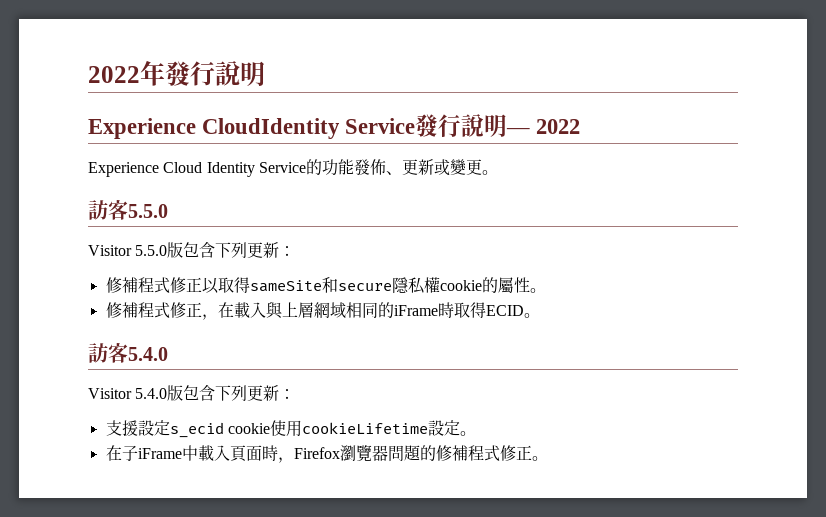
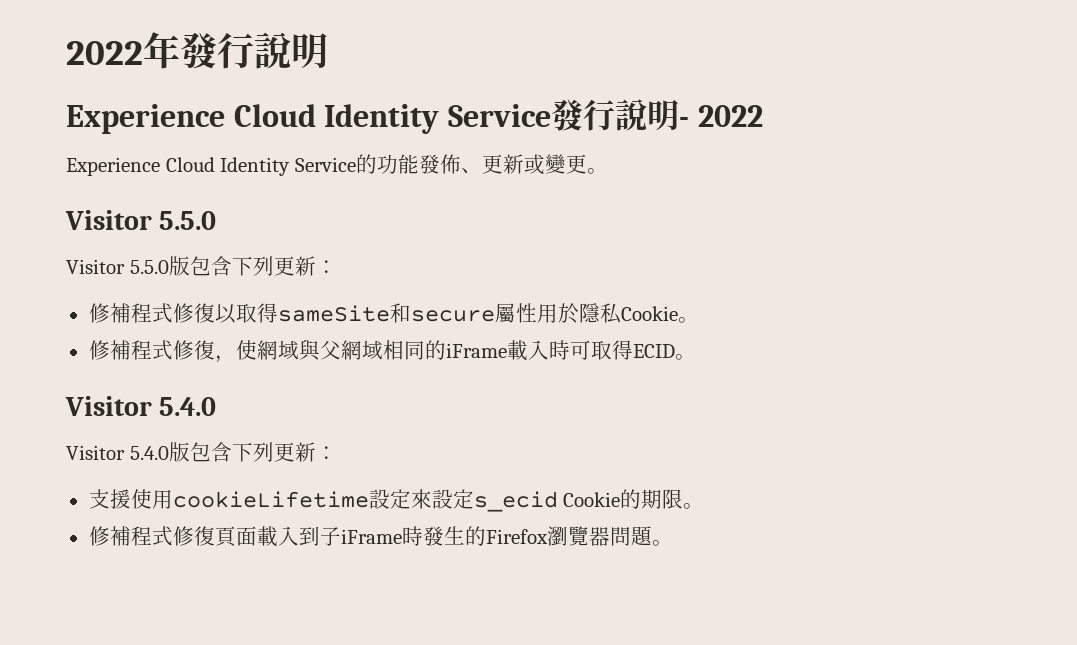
[202,118,341,139] CloudIdentity -> [233,104,440,134] Cloud Identity
[506,128,531,134] — -> [678,117,689,127] -
[88,200,128,220] 訪客 -> [65,210,152,230] Visitor
[185,277,202,292] 正 -> [193,303,215,323] 復
[391,277,546,294] [105,302,314,320] 隱私權cookie的屬性。 // 修補程式修正，在載入與上層 -> [494,303,699,324] [88,339,341,363] 屬性用於隱私Cookie。 // 修補程式修復，使網域與父
[437,302,454,318] 時 -> [506,340,591,361] 載入時可
[88,343,128,363] 訪客 -> [65,396,152,416] Visitor
[137,420,476,438] [105,445,532,463] 設定s_ecid cookie使用cookieLifetime設定。 // 在子iFrame中載入頁面時，Firefox瀏覽器問題的修補程式修正 -> [130,489,705,512] [88,526,652,547] 使用cookieLifetime設定來設定s_ecid Cookie的期限。 // 修補程式修復頁面載入到子iFrame時發生的Firefox瀏覽器問題

